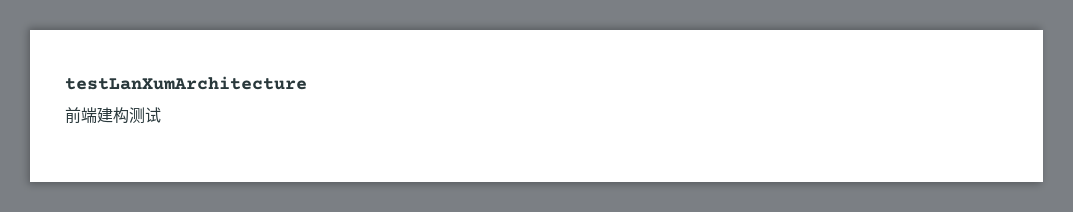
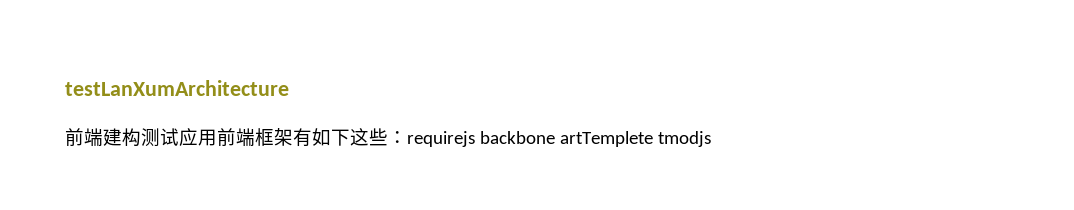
(161, 115) none -> [179,128,711,147] 应用前端框架有如下这些：requirejs backbone artTemplete tmodjs

